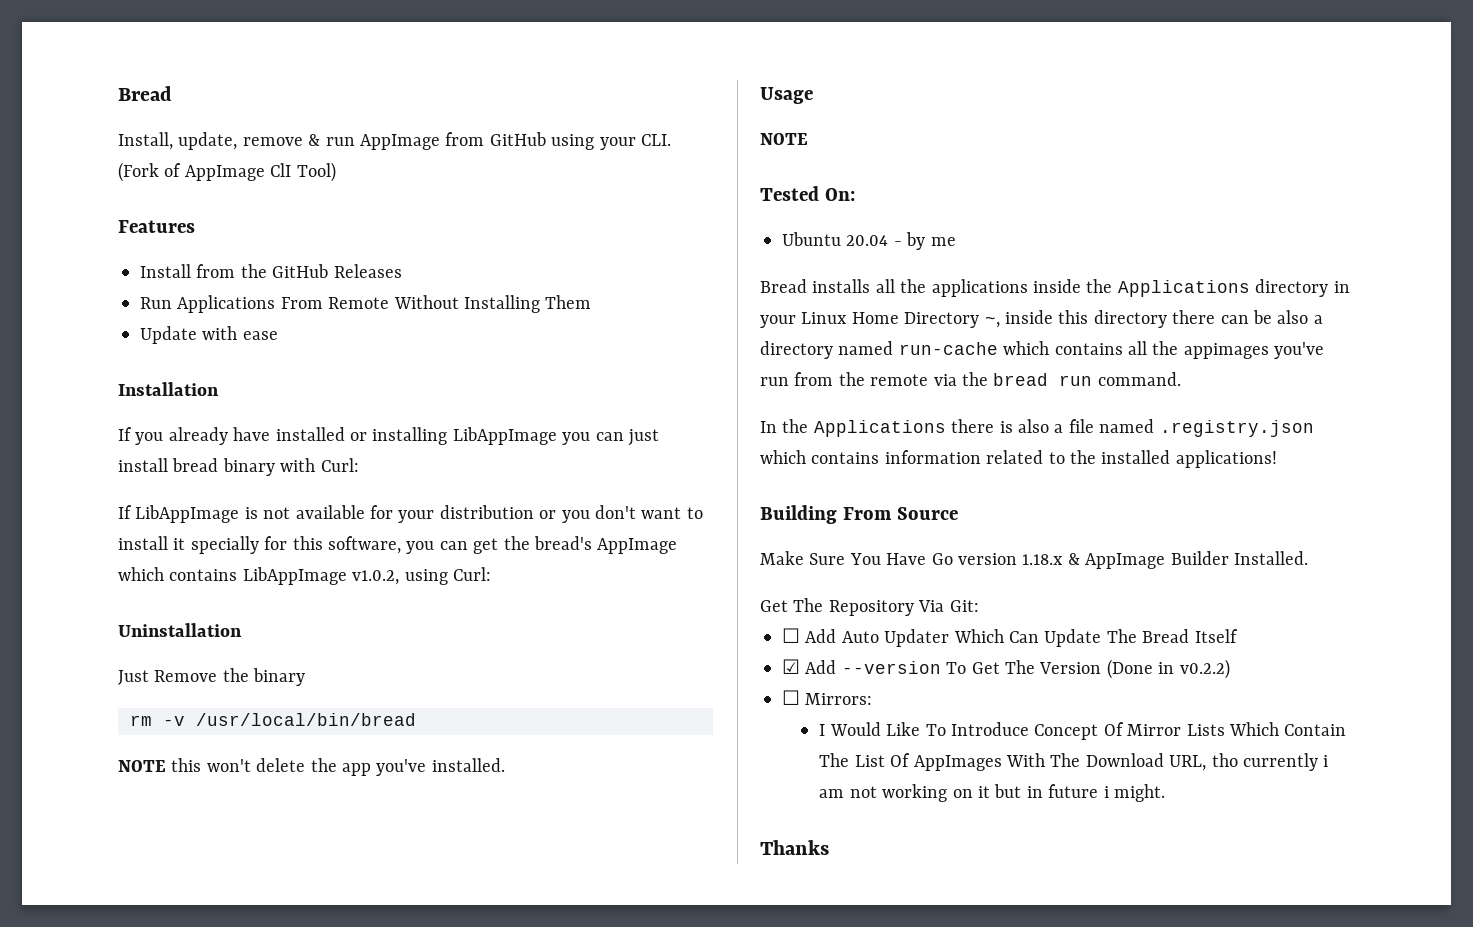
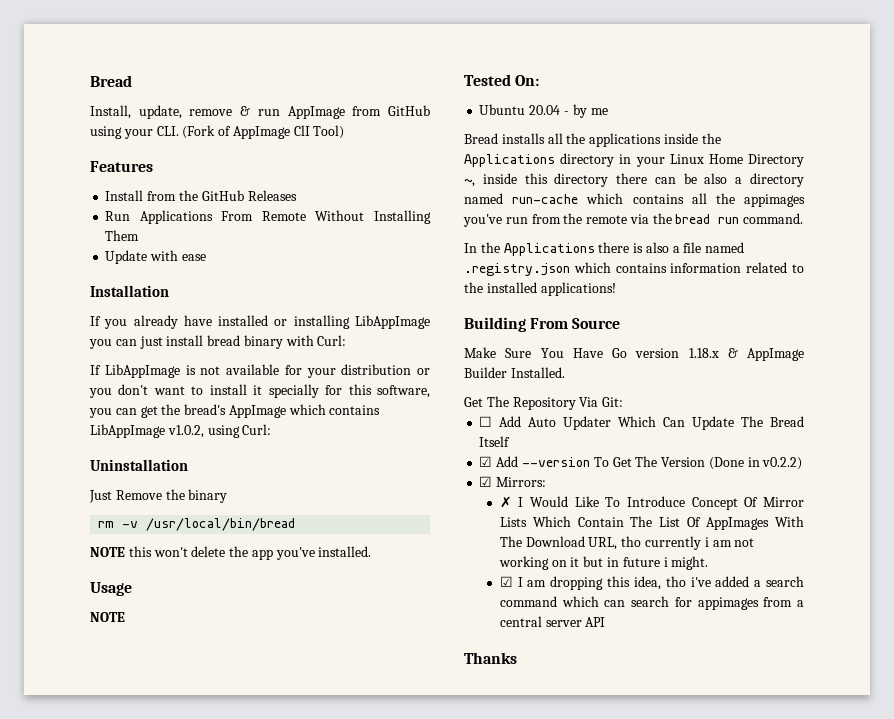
[782,690,800,705] ☐ -> [479,476,493,487] ☑
(873, 699) none -> [499,496,512,508] ✗
(1166, 793) none -> [499,576,804,590] [499,596,804,610] [499,616,606,627] // ☑ I am dropping this idea, tho i've added a search command which can search for appimages from a central server API

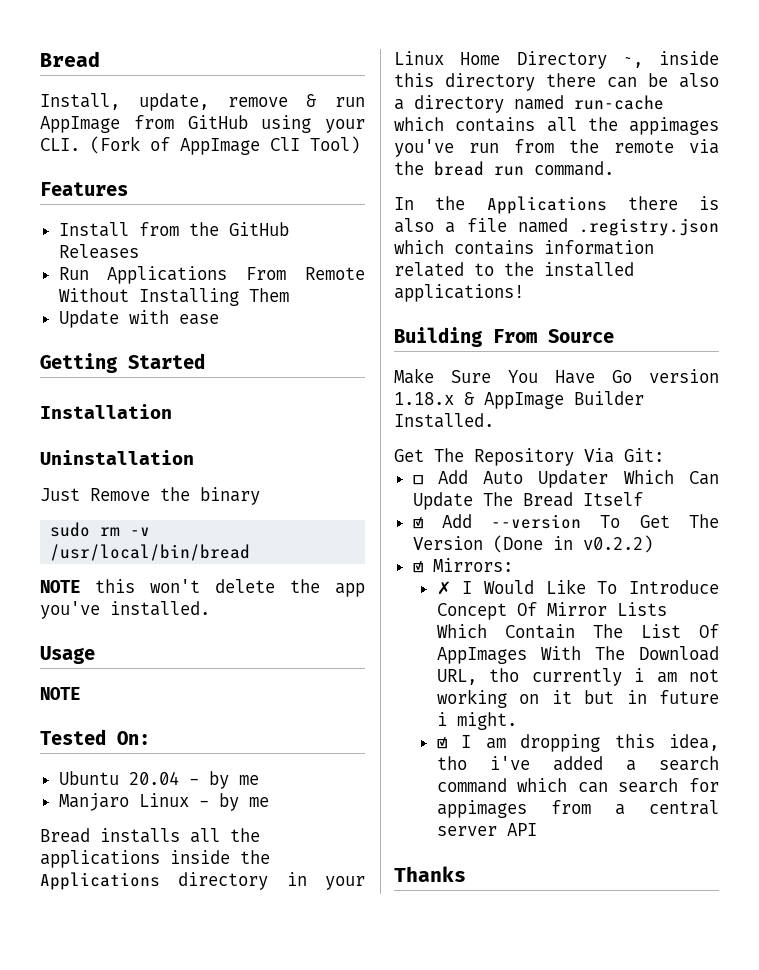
(206, 257) none -> [40,353,205,373] // Getting Started
[90,315,430,329] [89,335,347,349] [90,364,430,378] [89,384,431,398] [89,404,381,418] [90,424,272,438] // If you already have installed or installing LibAppImage you can just install bread binary with Curl: // If LibAppImage is not available for your distribution or you don't want to install it specially for this software, you can get the bread's AppImage which contains LibAppImage v1.0.2, using Curl: -> (172, 411) none
(228, 496) none -> [50,522,91,537] sudo
(608, 111) none -> [58,793,269,811] // Manjaro Linux - by me

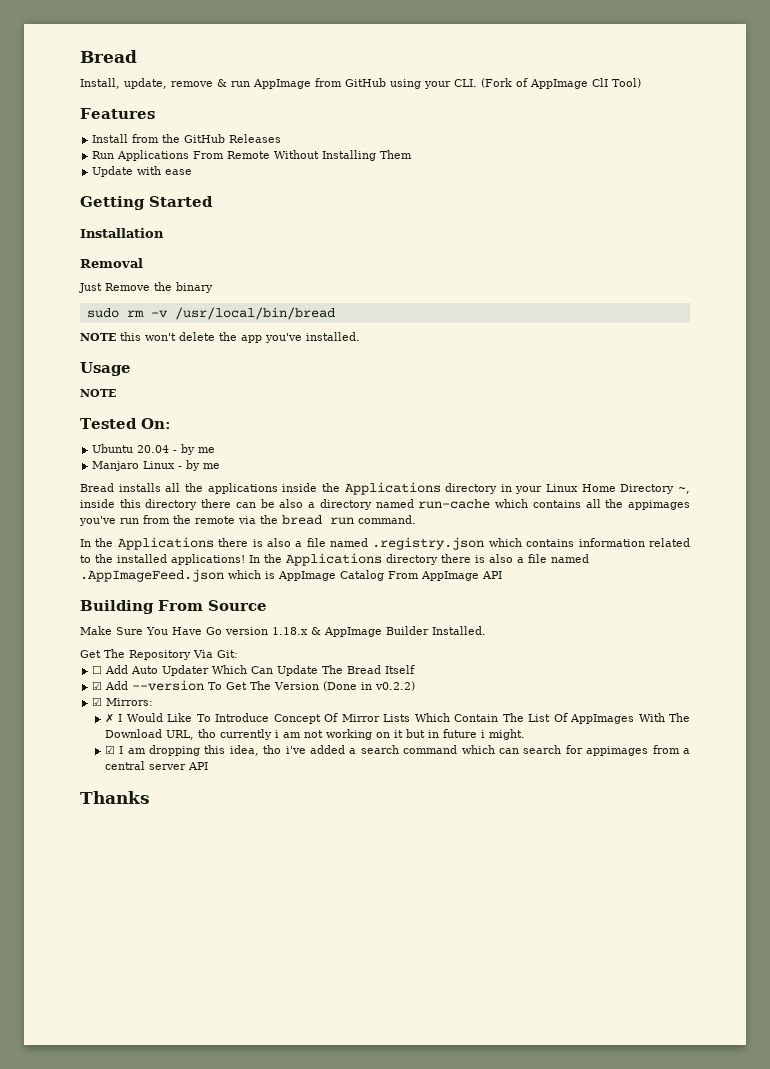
[40,450,194,465] Uninstallation -> [80,258,143,268] Removal
(524, 293) none -> [249,553,589,566] [80,569,502,582] In the Applications directory there is also a file named .AppImageFeed.json which is AppImage Catalog From AppImage API

